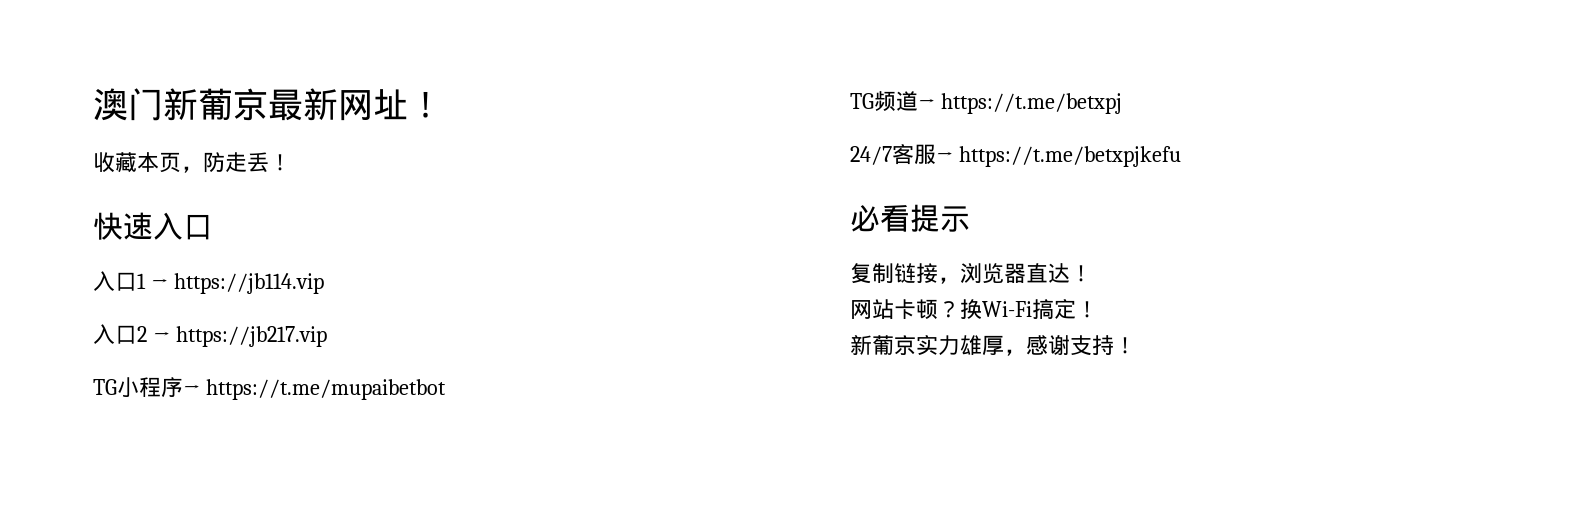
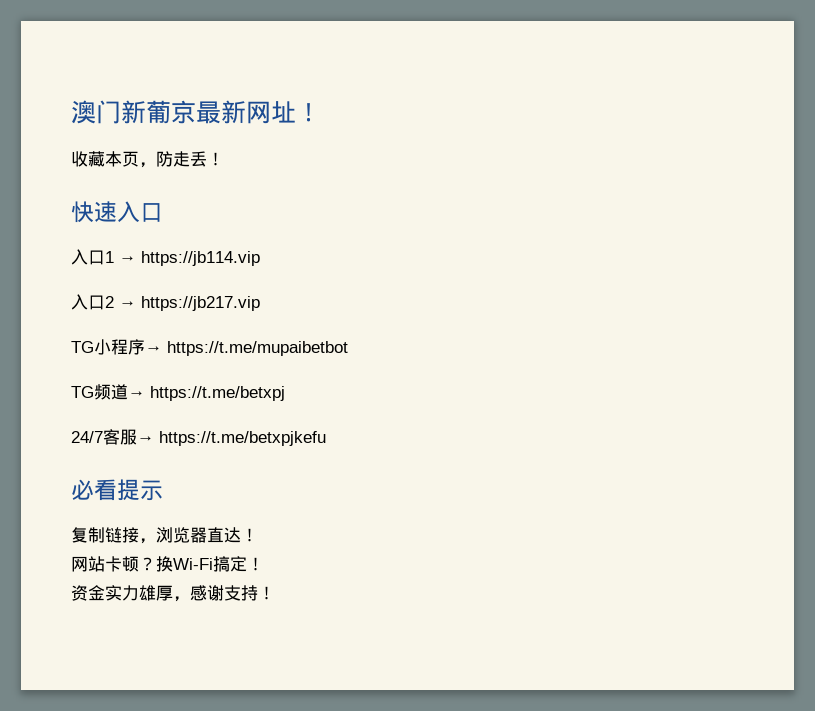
[850,335,916,355] 新葡京 -> [71,585,105,601] 资金

